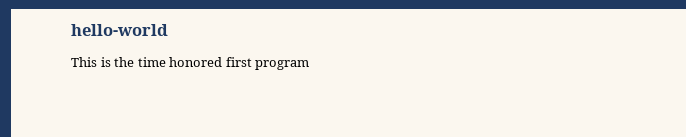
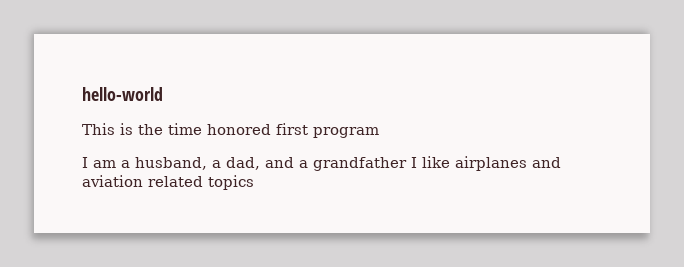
(310, 65) none -> [82,156,561,171] [82,175,254,190] // I am a husband, a dad, and a grandfather I like airplanes and aviation related topics

